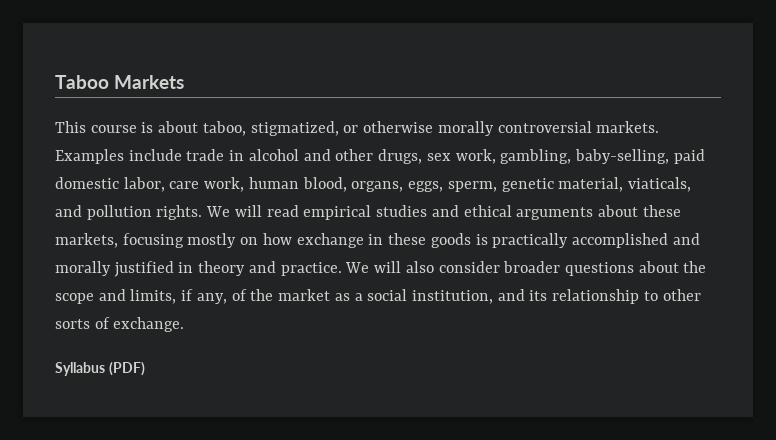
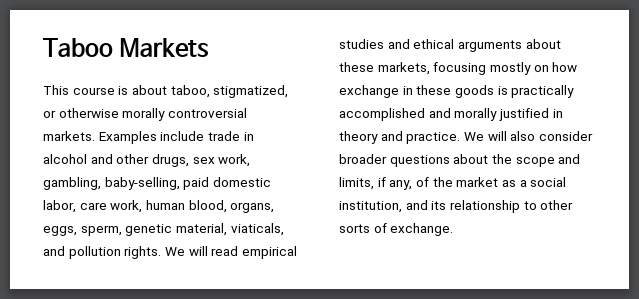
[55,362,145,376] // Syllabus (PDF) -> (454, 229) none

